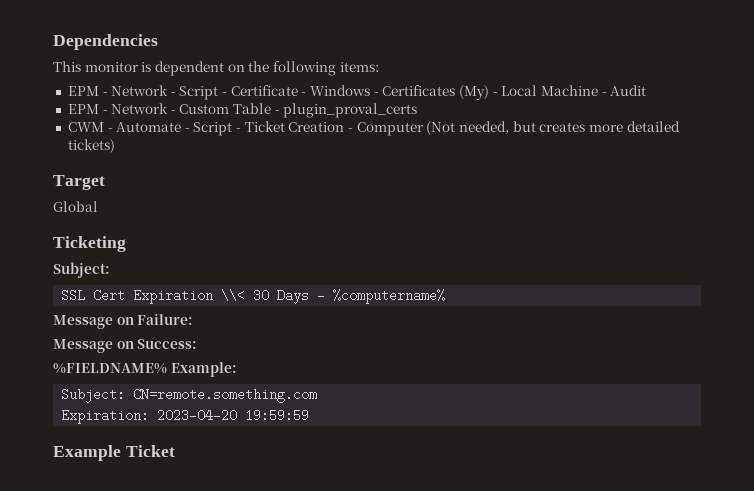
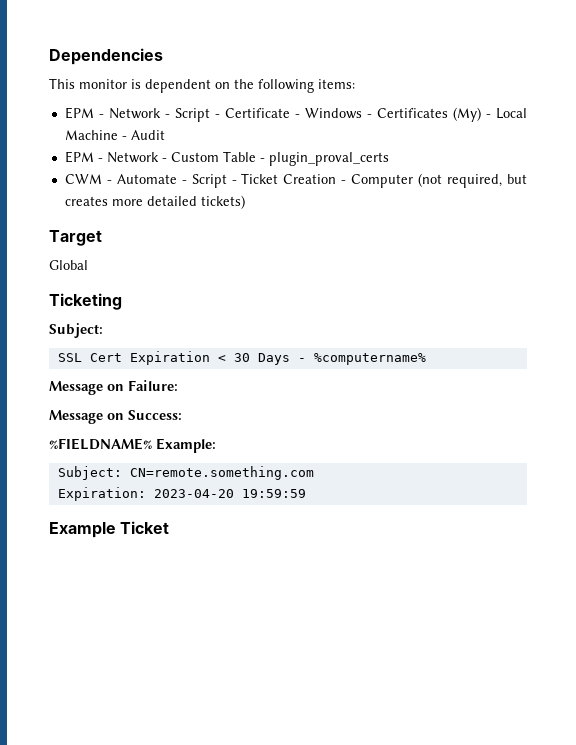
[426,121,509,135] (Not needed, -> [418,173,503,188] (not required,
[221,289,246,302] \\< -> [217,355,226,362] <

